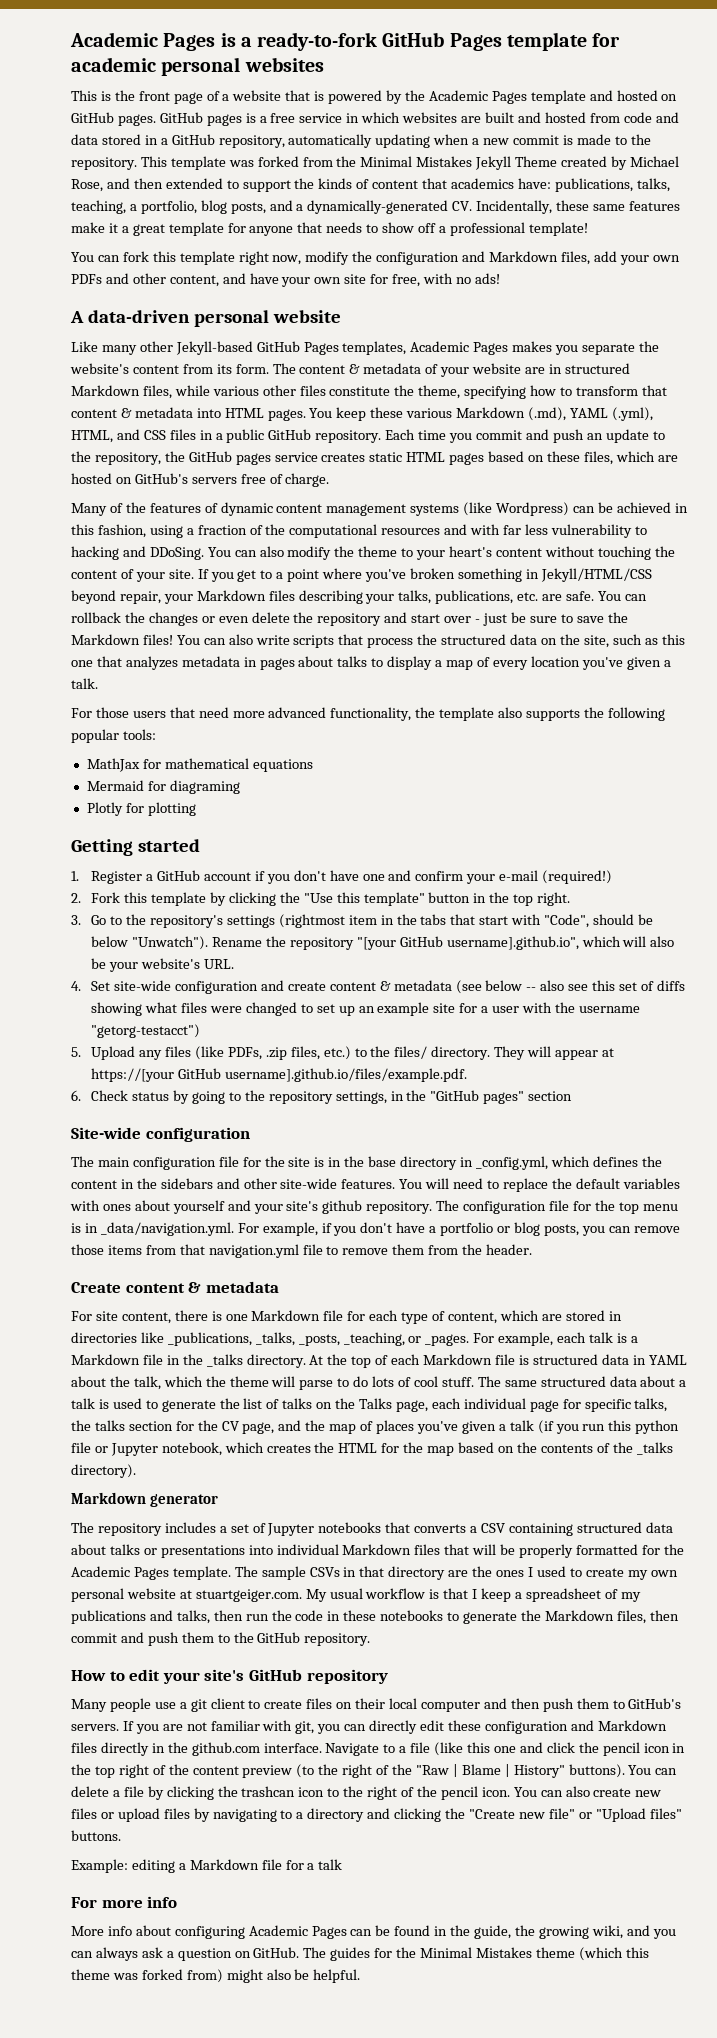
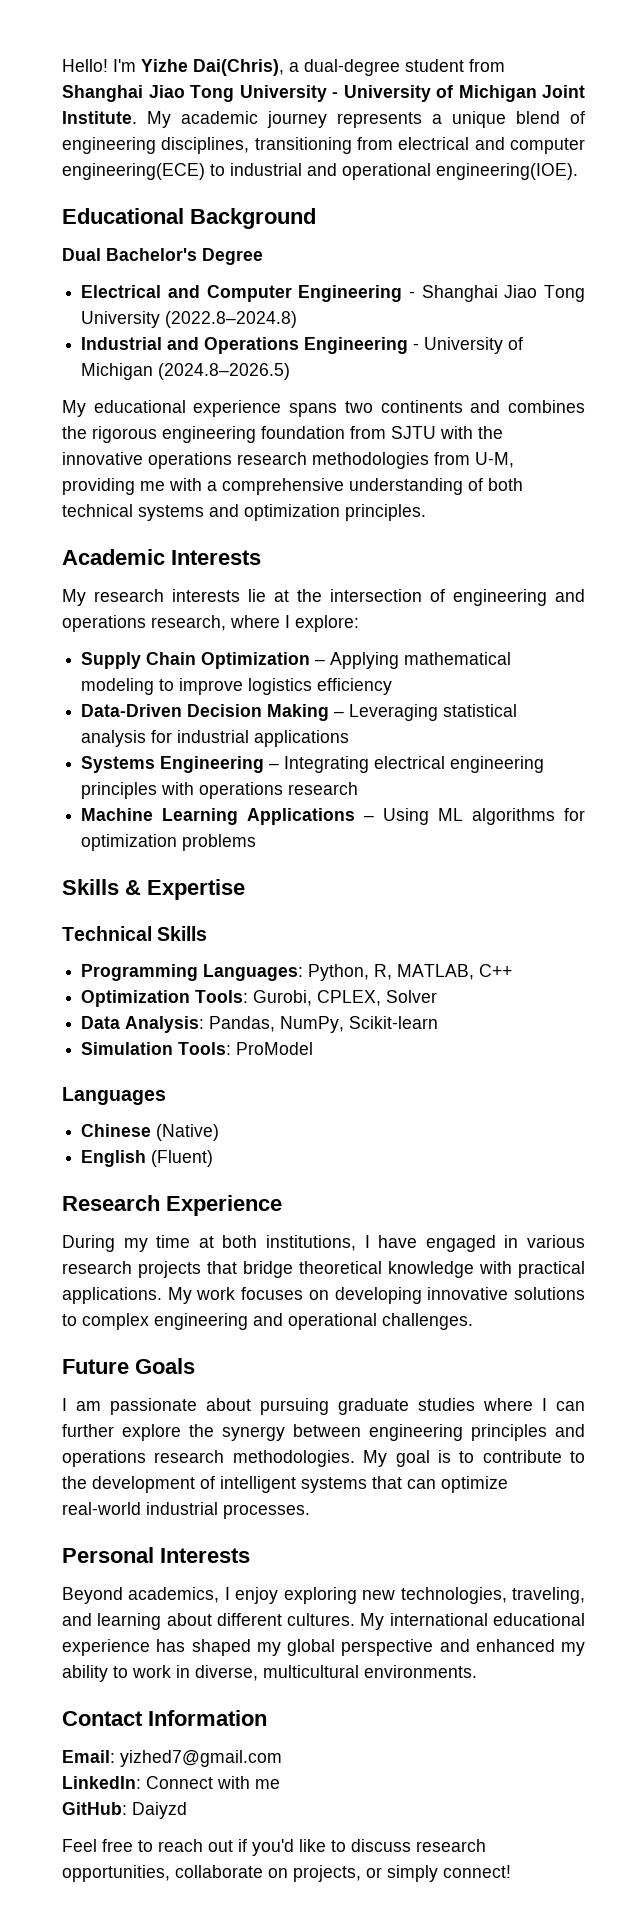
[70,32,621,51] [71,57,324,76] [71,90,678,104] [71,112,679,126] [71,134,651,148] [71,156,679,170] [71,178,670,192] [71,200,680,214] [71,222,588,236] [71,251,680,265] [71,273,500,287] [70,310,341,327] [71,341,659,355] [70,363,630,377] [71,385,667,399] [71,407,653,421] [71,429,665,443] [71,451,678,465] [71,473,330,487] [71,502,688,516] [71,524,647,538] [71,546,675,560] [71,568,652,582] [71,590,647,604] [71,612,628,626] [71,634,685,648] [71,656,671,670] [71,678,98,689] [71,707,665,721] [71,729,156,743] [86,758,313,772] [86,780,240,794] [86,802,196,816] [71,839,200,856] [71,870,613,884] [71,892,571,906] [71,914,653,928] [91,936,675,950] [91,958,234,972] [71,980,685,994] [91,1002,640,1016] [91,1024,201,1038] [71,1046,614,1060] [91,1068,468,1082] [71,1090,573,1104] [71,1127,250,1142] [71,1156,662,1170] [71,1178,680,1192] [70,1200,678,1214] [71,1222,680,1236] [71,1244,533,1258] [71,1281,279,1293] [71,1310,622,1324] [71,1332,638,1346] [71,1354,687,1368] [71,1376,687,1390] [71,1398,668,1412] [71,1420,680,1434] [71,1442,673,1456] [71,1464,136,1478] [71,1492,218,1507] [71,1522,673,1536] [71,1544,684,1558] [71,1566,678,1580] [71,1588,641,1602] [71,1610,679,1624] [71,1632,371,1646] [71,1669,388,1684] [71,1698,682,1712] [71,1720,667,1734] [71,1742,686,1756] [71,1764,678,1778] [71,1786,662,1800] [71,1808,682,1822] [71,1830,121,1841] [71,1859,343,1873] [71,1896,178,1908] [71,1925,676,1939] [71,1947,649,1961] [71,1969,361,1983] Academic Pages is a ready-to-fork GitHub Pages template for academic personal websites // This is the front page of a website that is powered by the Academic Pages template and hosted on GitHub pages. GitHub pages is a free service in which websites are built and hosted from code and data stored in a GitHub repository, automatically updating when a new commit is made to the repository. This template was forked from the Minimal Mistakes Jekyll Theme created by Michael Rose, and then extended to support the kinds of content that academics have: publications, talks, teaching, a portfolio, blog posts, and a dynamically-generated CV. Incidentally, these same features make it a great template for anyone that needs to show off a professional template! // You can fork this template right now, modify the configuration and Markdown files, add your own PDFs and other content, and have your own site for free, with no ads! // A data-driven personal website // Like many other Jekyll-based GitHub Pages templates, Academic Pages makes you separate the website's content from its form. The content & metadata of your website are in structured Markdown files, while various other files constitute the theme, specifying how to transform that content & metadata into HTML pages. You keep these various Markdown (.md), YAML (.yml), HTML, and CSS files in a public GitHub repository. Each time you commit and push an update to the repository, the GitHub pages service creates static HTML pages based on these files, which are hosted on GitHub's servers free of charge. // Many of the features of dynamic content management systems (like Wordpress) can be achieved in this fashion, using a fraction of the computational resources and with far less vulnerability to hacking and DDoSing. You can also modify the theme to your heart's content without touching the content of your site. If you get to a point where you've broken something in Jekyll/HTML/CSS beyond repair, your Markdown files describing your talks, publications, etc. are safe. You can rollback the changes or even delete the repository and start over - just be sure to save the Markdown files! You can also write scripts that process the structured data on the site, such as this one that analyzes metadata in pages about talks to display a map of every location you've given a talk. // For those users that need more advanced functionality, the template also supports the following popular tools: // MathJax for mathematical equations // Mermaid for diagraming // Plotly for plotting // Getting started // 1. Register a GitHub account if you don't have one and confirm your e-mail (required!) // 2. Fork this template by clicking the "Use this template" button in the top right. // 3. Go to the repository's settings (rightmost item in the tabs that start with "Code", should be below "Unwatch"). Rename the repository "[your GitHub username].github.io", which will also be your website's URL. // 4. Set site-wide configuration and create content & metadata (see below -- also see this set of diffs showing what files were changed to set up an example site for a user with the username "getorg-testacct") // 5. Upload any files (like PDFs, .zip files, etc.) to the files/ directory. They will appear at https://[your GitHub username].github.io/files/example.pdf. // 6. Check status by going to the repository settings, in the "GitHub pages" section // Site-wide configuration // The main configuration file for the site is in the base directory in _config.yml, which defines the content in the sidebars and other site-wide features. You will need to replace the default variables with ones about yourself and your site's github repository. The configuration file for the top menu is in _data/navigation.yml. For example, if you don't have a portfolio or blog posts, you can remove those items from that navigation.yml file to remove them from the header. // Create content & metadata // For site content, there is one Markdown file for each type of content, which are stored in directories like _publications, _talks, _posts, _teaching, or _pages. For example, each talk is a Markdown file in the _talks directory. At the top of each Markdown file is structured data in YAML about the talk, which the theme will parse to do lots of cool stuff. The same structured data about a talk is used to generate the list of talks on the Talks page, each individual page for specific talks, the talks section for the CV page, and the map of places you've given a talk (if you run this python file or Jupyter notebook, which creates the HTML for the map based on the contents of the _talks directory). // Markdown generator // The repository includes a set of Jupyter notebooks that converts a CSV containing structured data about talks or presentations into individual Markdown files that will be properly formatted for the Academic Pages template. The sample CSVs in that directory are the ones I used to create my own personal website at stuartgeiger.com. My usual workflow is that I keep a spreadsheet of my publications and talks, then run the code in these notebooks to generate the Markdown files, then commit and push them to the GitHub repository. // How to edit your site's GitHub repository // Many people use a git client to create files on their local computer and then push them to GitHub's servers. If you are not familiar with git, you can directly edit these configuration and Markdown files directly in the github.com interface. Navigate to a file (like this one and click the pencil icon in the top right of the content preview (to the right of the "Raw | Blame | History" buttons). You can delete a file by clicking the trashcan icon to the right of the pencil icon. You can also create new files or upload files by navigating to a directory and clicking the "Create new file" or "Upload files" buttons. // Example: editing a Markdown file for a talk // For more info // More info about configuring Academic Pages can be found in the guide, the growing wiki, and you can always ask a question on GitHub. The guides for the Minimal Mistakes theme (which this theme was forked from) might also be helpful. -> [62,59,505,76] [62,85,585,102] [62,111,585,128] [62,137,585,154] [62,163,578,180] [62,208,316,229] [62,248,263,265] [81,285,585,302] [81,311,298,328] [81,337,524,354] [81,363,291,380] [62,400,585,417] [62,426,503,443] [62,452,514,469] [62,478,523,495] [62,504,426,521] [62,549,261,565] [62,589,585,606] [62,615,359,632] [81,652,512,669] [81,678,393,695] [81,704,518,721] [81,730,350,747] [81,756,545,773] [81,782,359,799] [81,808,585,825] [81,834,257,851] [62,879,245,900] [62,926,208,941] [81,964,513,981] [81,990,438,1007] [81,1016,439,1033] [81,1042,314,1055] [62,1087,166,1105] [81,1124,220,1141] [81,1150,214,1167] [62,1195,282,1216] [62,1235,586,1252] [62,1261,585,1278] [62,1287,585,1304] [62,1313,473,1330] [62,1358,195,1374] [62,1398,585,1415] [62,1424,585,1441] [62,1450,585,1467] [62,1476,508,1493] [62,1502,310,1519] [62,1547,250,1563] [62,1587,585,1604] [62,1613,585,1630] [62,1639,585,1656] [62,1665,477,1682] [62,1710,267,1726] [62,1750,282,1767] [62,1776,280,1789] [62,1802,187,1819] [62,1839,486,1856] [62,1865,511,1882] Hello! I'm Yizhe Dai(Chris), a dual-degree student from Shanghai Jiao Tong University - University of Michigan Joint Institute. My academic journey represents a unique blend of engineering disciplines, transitioning from electrical and computer engineering(ECE) to industrial and operational engineering(IOE). // Educational Background // Dual Bachelor's Degree // Electrical and Computer Engineering - Shanghai Jiao Tong University (2022.8–2024.8) // Industrial and Operations Engineering - University of Michigan (2024.8–2026.5) // My educational experience spans two continents and combines the rigorous engineering foundation from SJTU with the innovative operations research methodologies from U-M, providing me with a comprehensive understanding of both technical systems and optimization principles. // Academic Interests // My research interests lie at the intersection of engineering and operations research, where I explore: // Supply Chain Optimization – Applying mathematical modeling to improve logistics efficiency // Data-Driven Decision Making – Leveraging statistical analysis for industrial applications // Systems Engineering – Integrating electrical engineering principles with operations research // Machine Learning Applications – Using ML algorithms for optimization problems // Skills & Expertise // Technical Skills // Programming Languages: Python, R, MATLAB, C++ // Optimization Tools: Gurobi, CPLEX, Solver // Data Analysis: Pandas, NumPy, Scikit-learn // Simulation Tools: ProModel // Languages // Chinese (Native) // English (Fluent) // Research Experience // During my time at both institutions, I have engaged in various research projects that bridge theoretical knowledge with practical applications. My work focuses on developing innovative solutions to complex engineering and operational challenges. // Future Goals // I am passionate about pursuing graduate studies where I can further explore the synergy between engineering principles and operations research methodologies. My goal is to contribute to the development of intelligent systems that can optimize real-world industrial processes. // Personal Interests // Beyond academics, I enjoy exploring new technologies, traveling, and learning about different cultures. My international educational experience has shaped my global perspective and enhanced my ability to work in diverse, multicultural environments. // Contact Information // Email: yizhed7@gmail.com // LinkedIn: Connect with me // GitHub: Daiyzd // Feel free to reach out if you'd like to discuss research opportunities, collaborate on projects, or simply connect!

